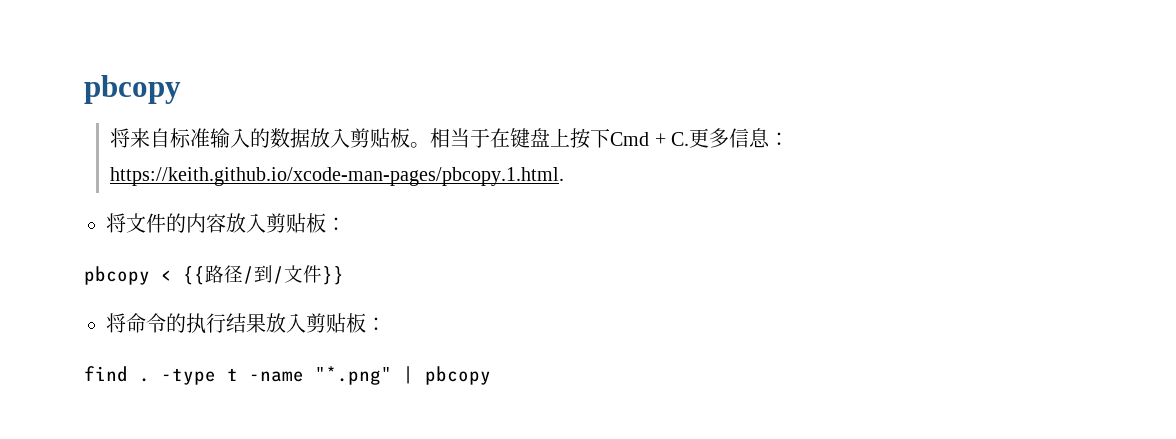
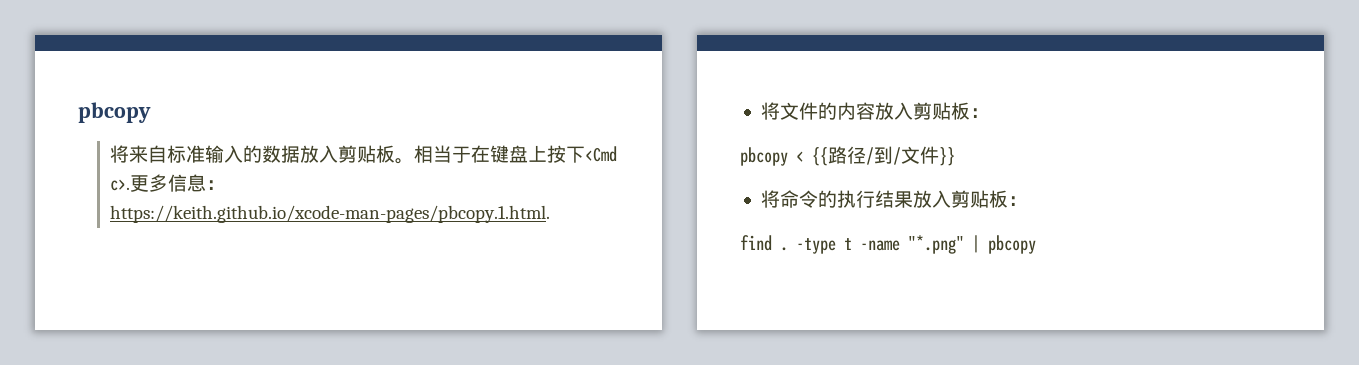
[610,132,690,146] Cmd + C. -> [585,146,618,162] [110,179,131,191] <Cmd c>.

